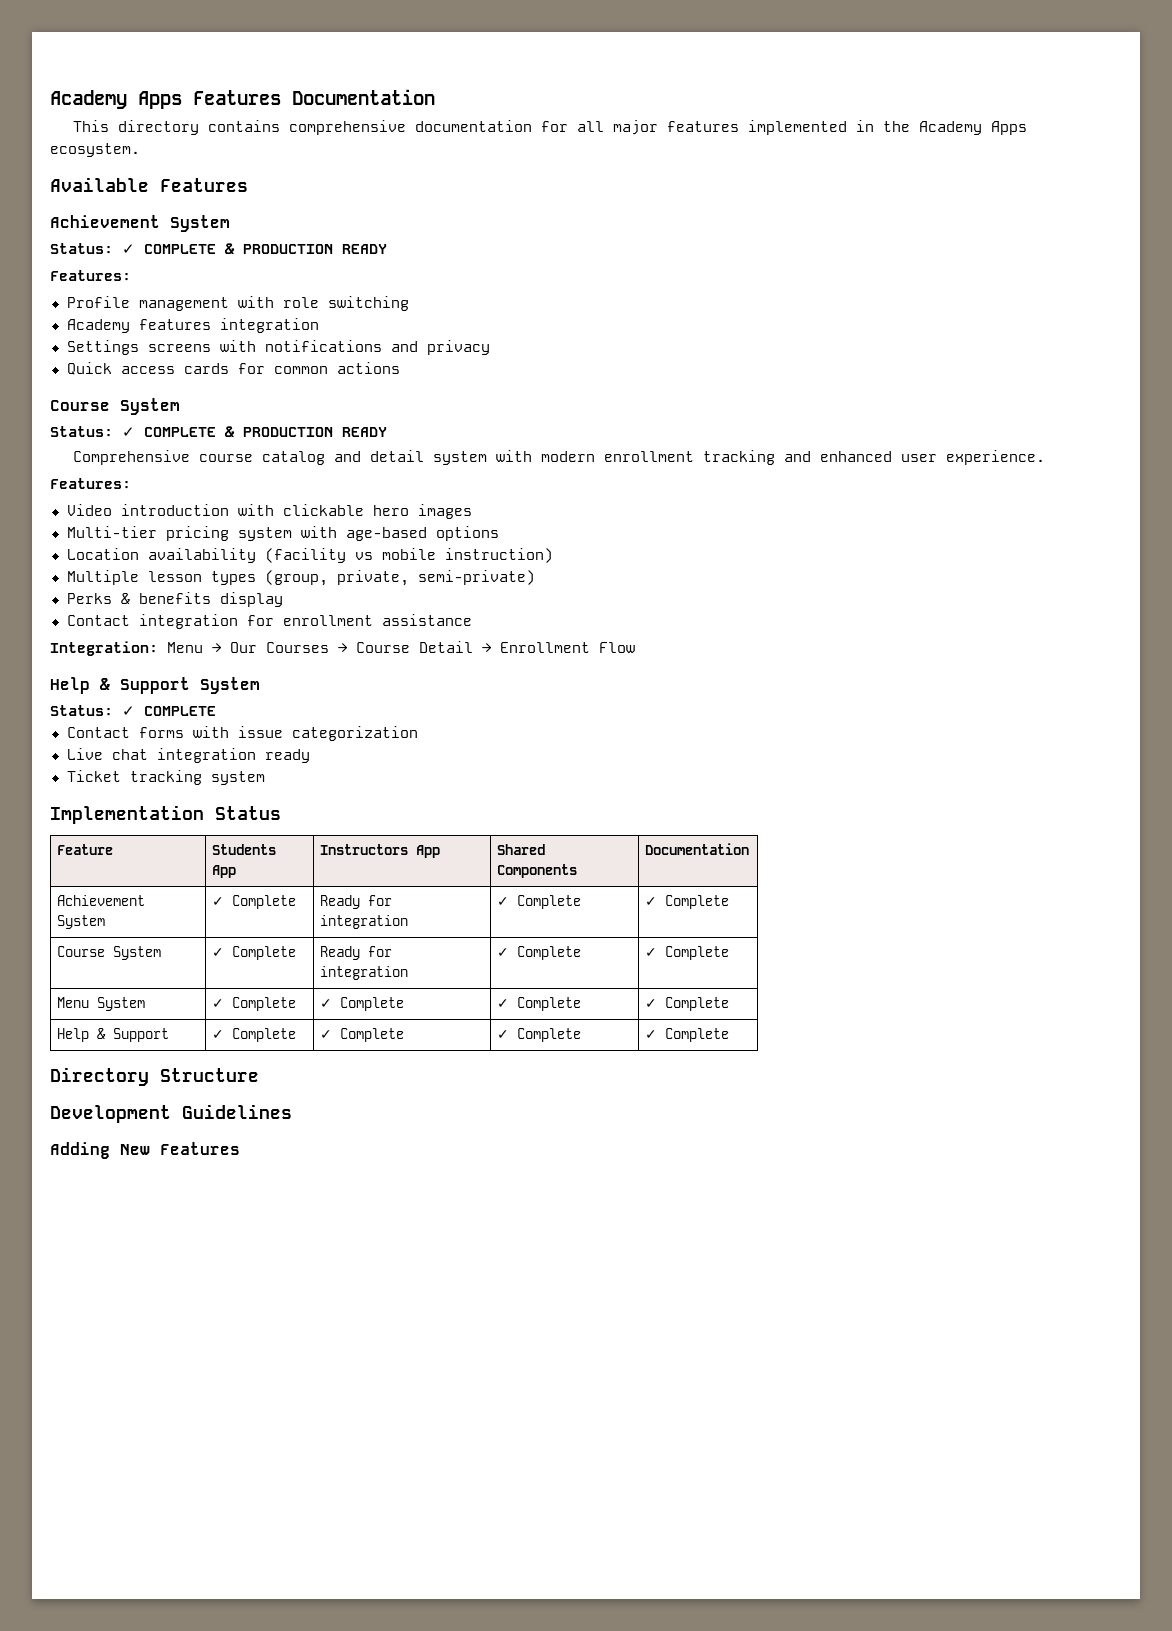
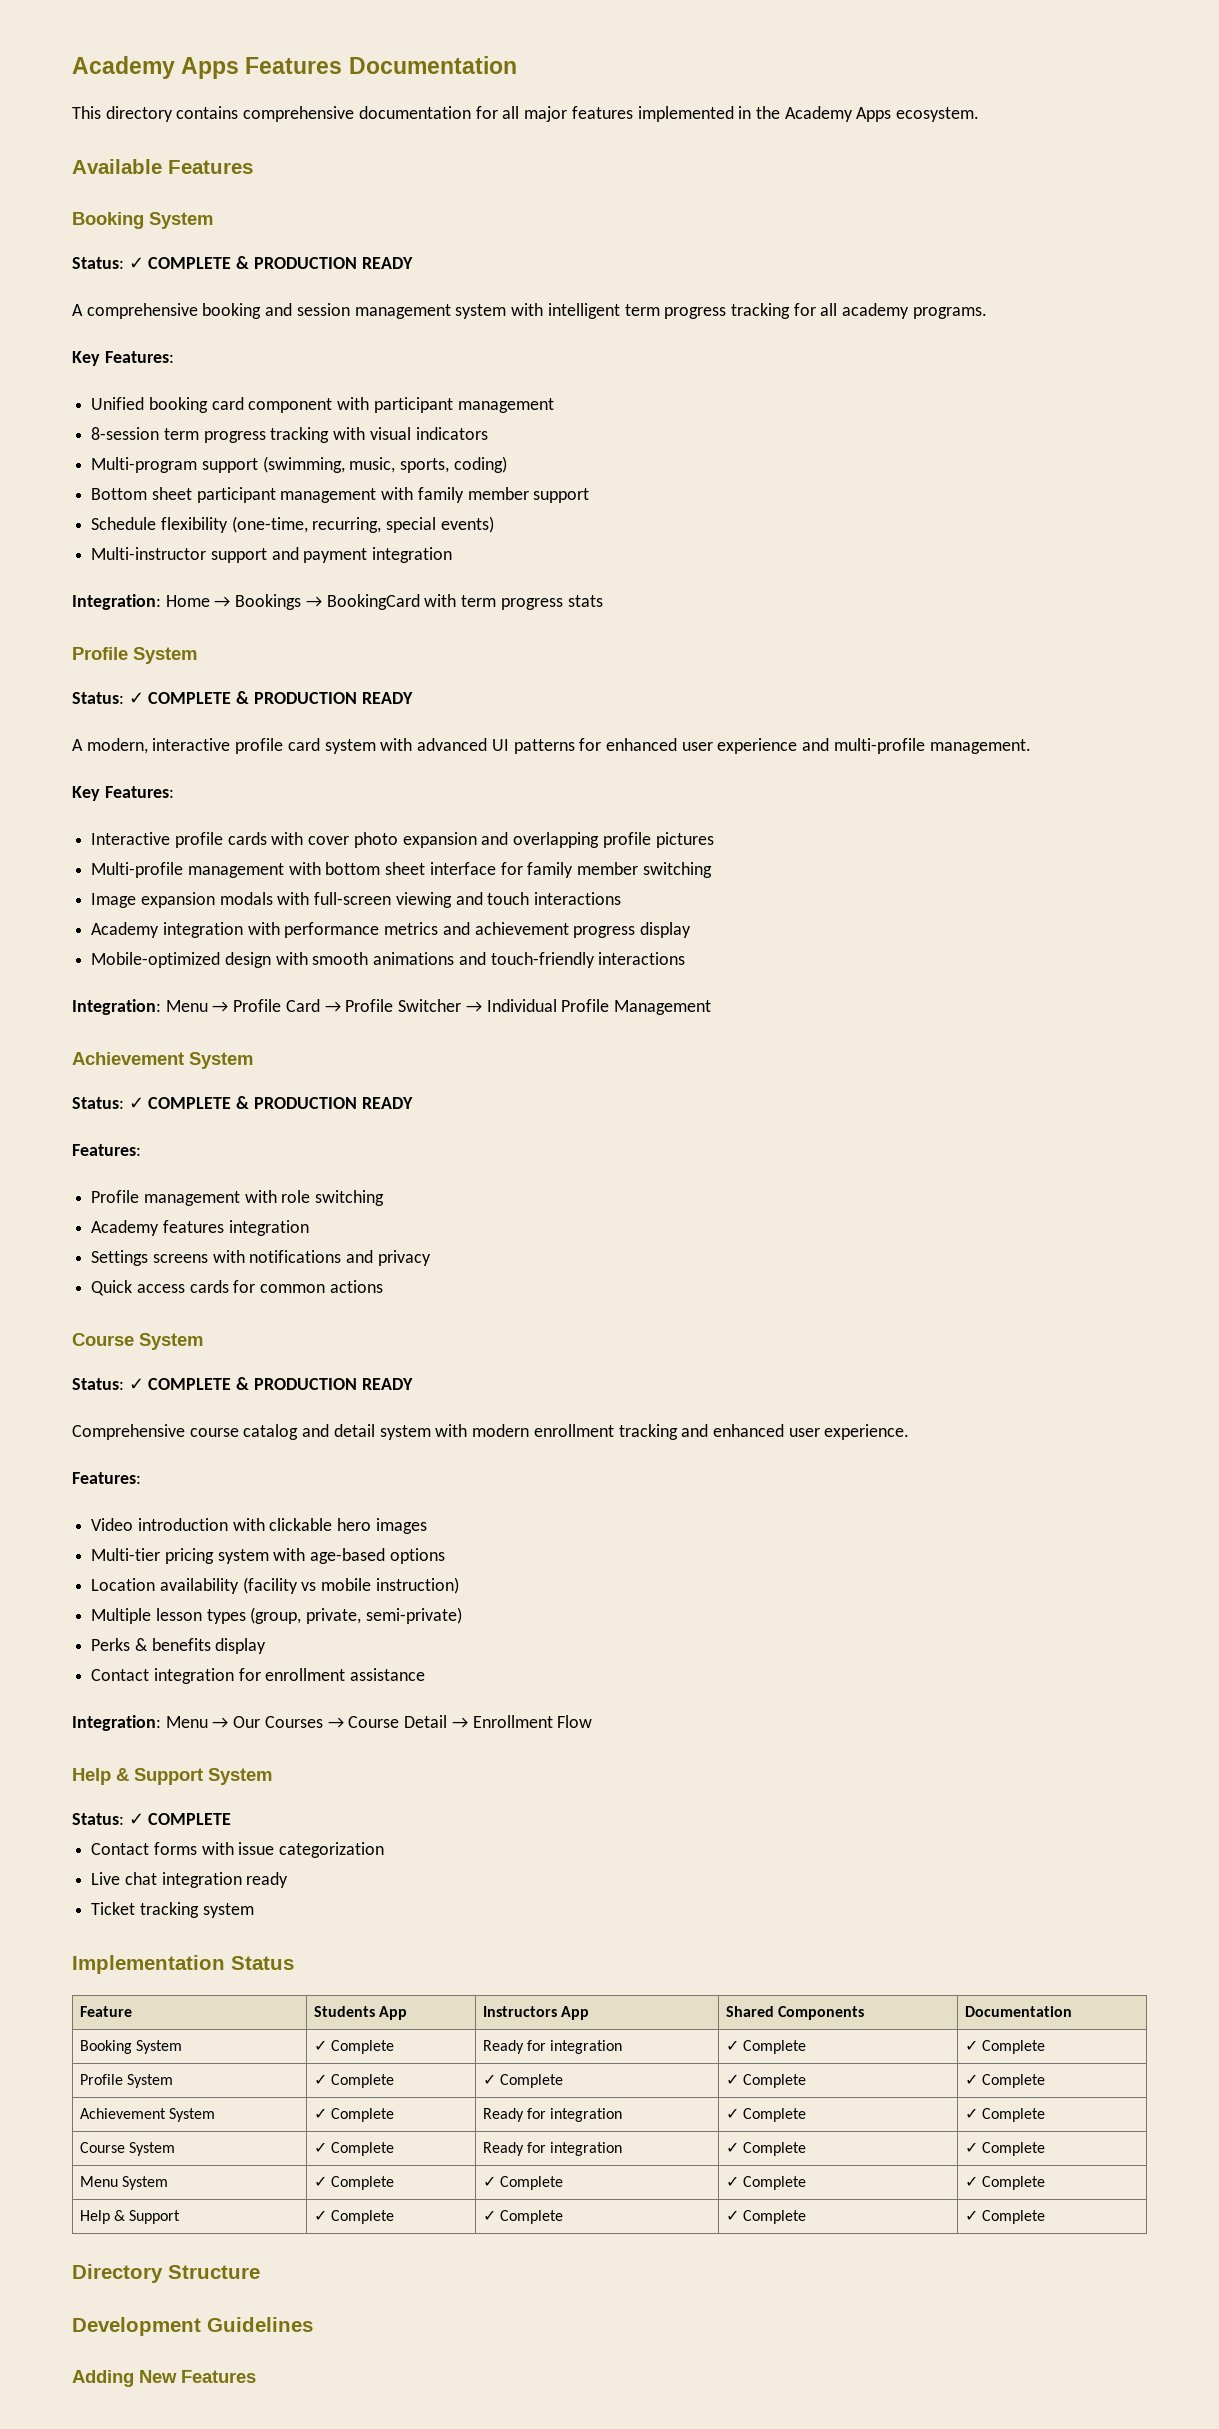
(248, 185) none -> [72,212,213,229] [72,256,413,269] [72,303,987,319] [72,351,174,366] [91,397,554,413] [91,427,488,443] [91,456,507,473] [91,487,590,503] [91,516,494,533] [91,547,453,563] [72,594,603,610] [72,647,197,664] [72,691,413,704] [72,738,1031,754] [72,786,174,801] [91,832,714,848] [91,862,712,878] [91,892,622,908] [91,922,692,938] [91,952,686,968] [72,999,711,1015] // Booking System // Status: ✓ COMPLETE & PRODUCTION READY // A comprehensive booking and session management system with intelligent term progress tracking for all academy programs. // Key Features: // Unified booking card component with participant management // 8-session term progress tracking with visual indicators // Multi-program support (swimming, music, sports, coding) // Bottom sheet participant management with family member support // Schedule flexibility (one-time, recurring, special events) // Multi-instructor support and payment integration // Integration: Home → Bookings → BookingCard with term progress stats // Profile System // Status: ✓ COMPLETE & PRODUCTION READY // A modern, interactive profile card system with advanced UI patterns for enhanced user experience and multi-profile management. // Key Features: // Interactive profile cards with cover photo expansion and overlapping profile pictures // Multi-profile management with bottom sheet interface for family member switching // Image expansion modals with full-screen viewing and touch interactions // Academy integration with performance metrics and achievement progress display // Mobile-optimized design with smooth animations and touch-friendly interactions // Integration: Menu → Profile Card → Profile Switcher → Individual Profile Management
(750, 849) none -> [79,2040,183,2054] [313,2040,395,2054] [482,2040,623,2054] [725,2040,807,2054] [964,2040,1046,2054] [79,2074,174,2088] [313,2074,395,2088] [482,2074,564,2088] [725,2074,807,2088] [964,2074,1046,2088] // Booking System | ✓ Complete | Ready for integration | ✓ Complete | ✓ Complete // Profile System | ✓ Complete | ✓ Complete | ✓ Complete | ✓ Complete

